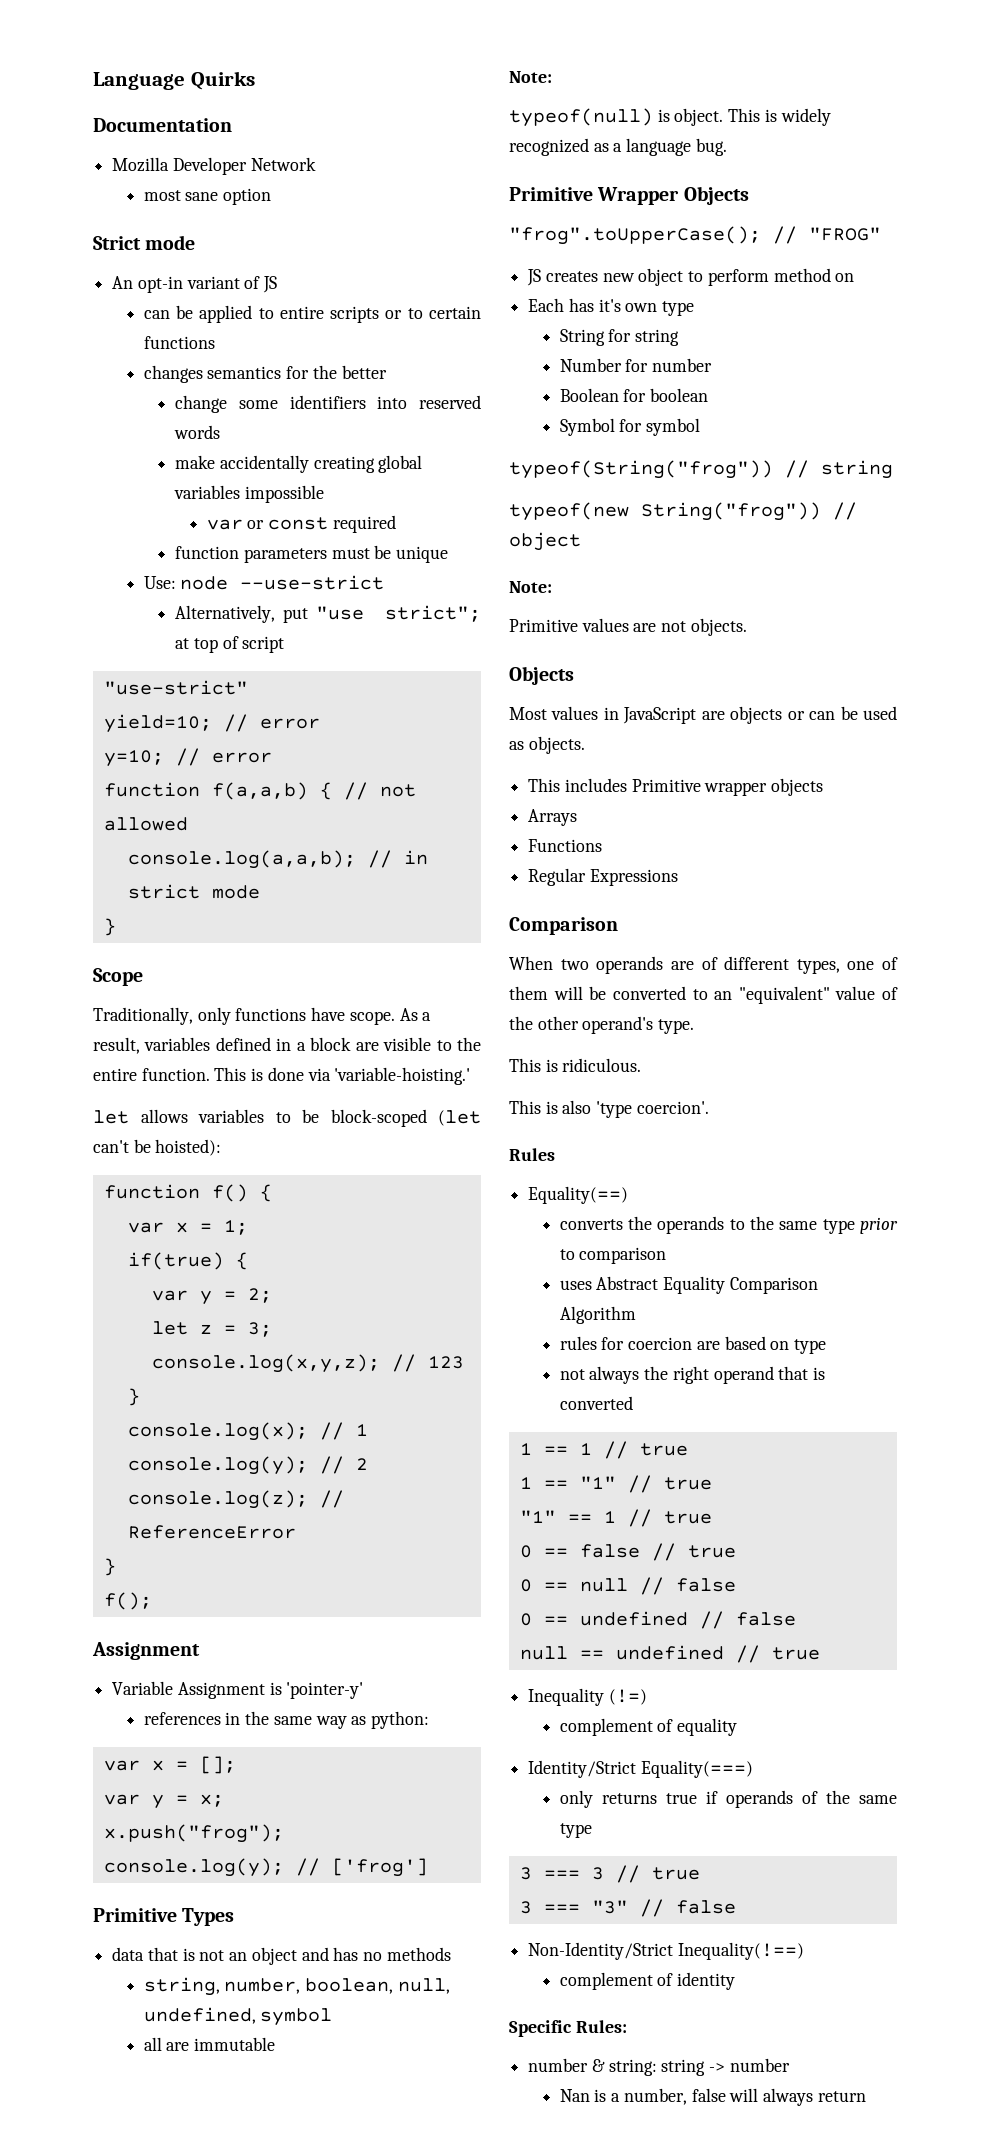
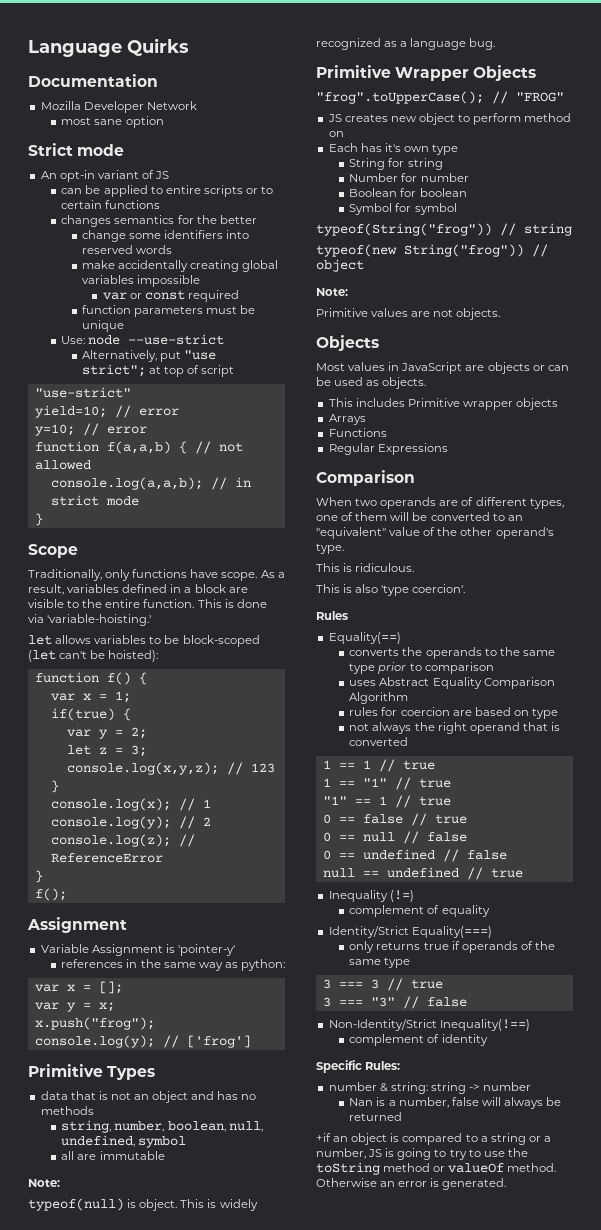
[817,2091,866,2102] return -> [546,1097,562,1106] [349,1112,403,1121] [316,1133,551,1145] [316,1148,528,1160] [316,1162,557,1175] [316,1178,507,1190] be returned // +if an object is compared to a string or a number, JS is going to try to use the toString method or valueOf method. Otherwise an error is generated.

